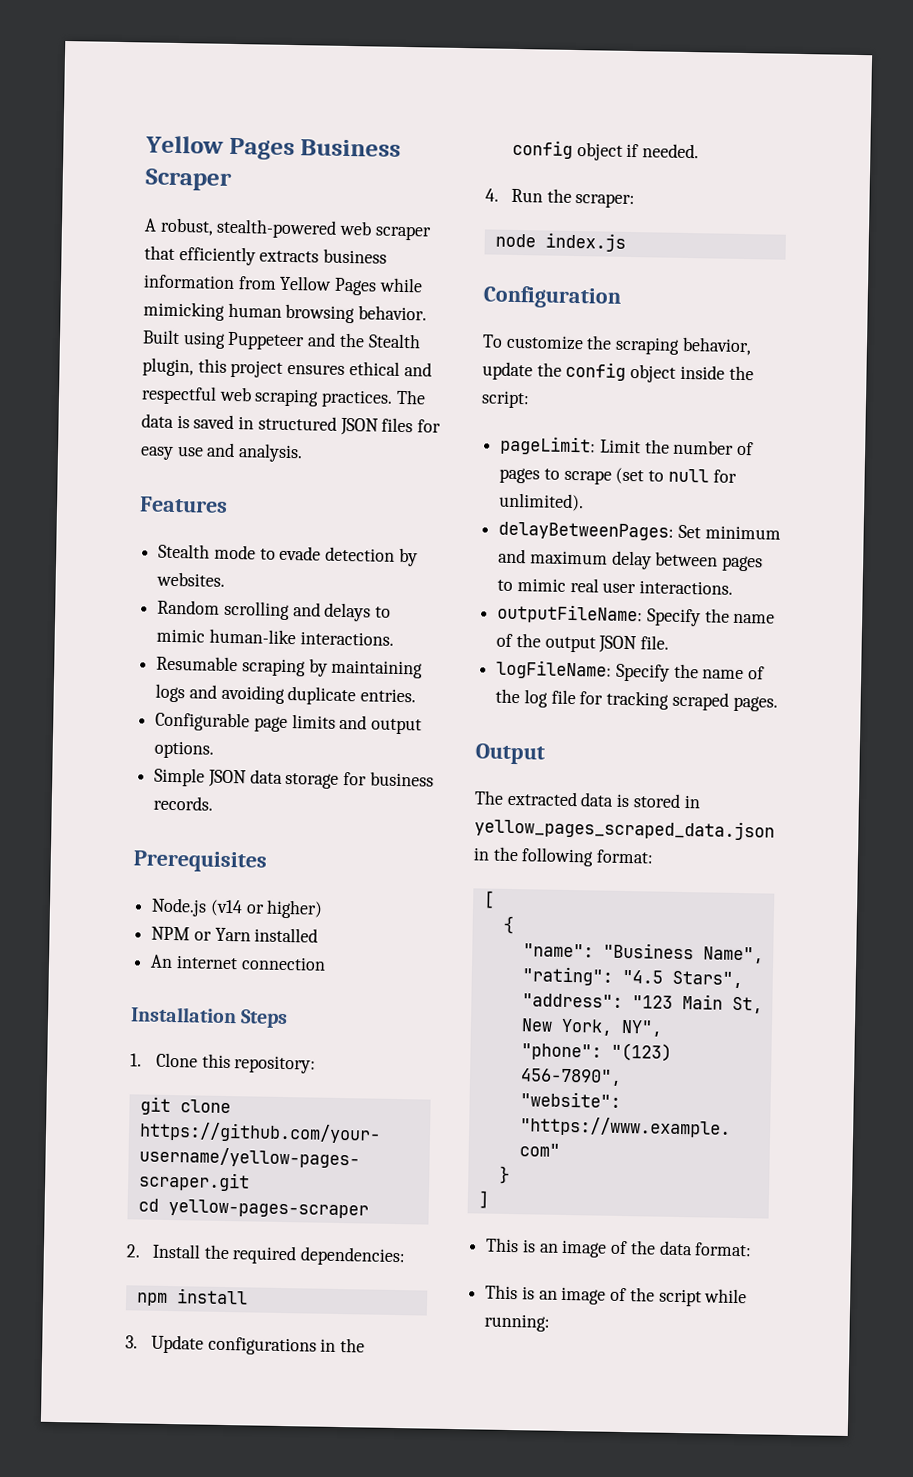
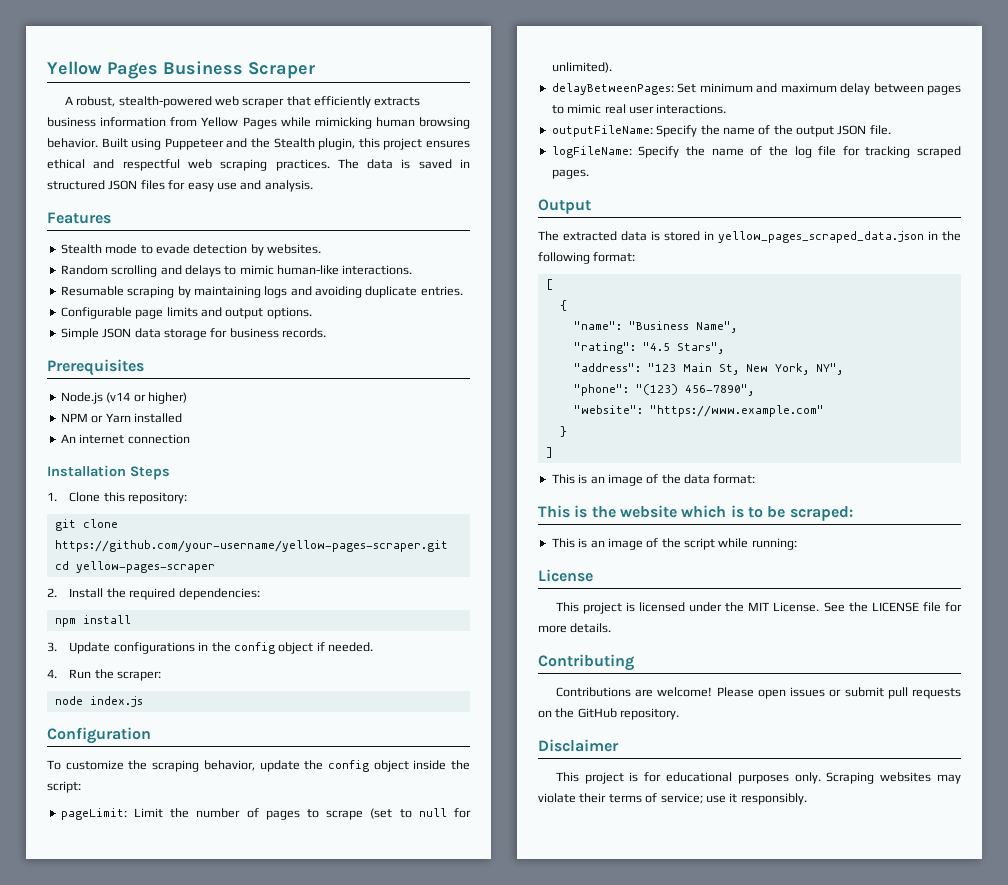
(753, 1249) none -> [538,505,853,521] // This is the website which is to be scraped:
(551, 1322) none -> [538,569,593,582] [555,602,962,614] [538,623,612,633] [538,654,634,671] [555,687,961,699] [538,708,680,720] [538,739,619,752] [555,772,961,784] [538,793,807,805] // License // This project is licensed under the MIT License. See the LICENSE file for more details. // Contributing // Contributions are welcome! Please open issues or submit pull requests on the GitHub repository. // Disclaimer // This project is for educational purposes only. Scraping websites may violate their terms of service; use it responsibly.

